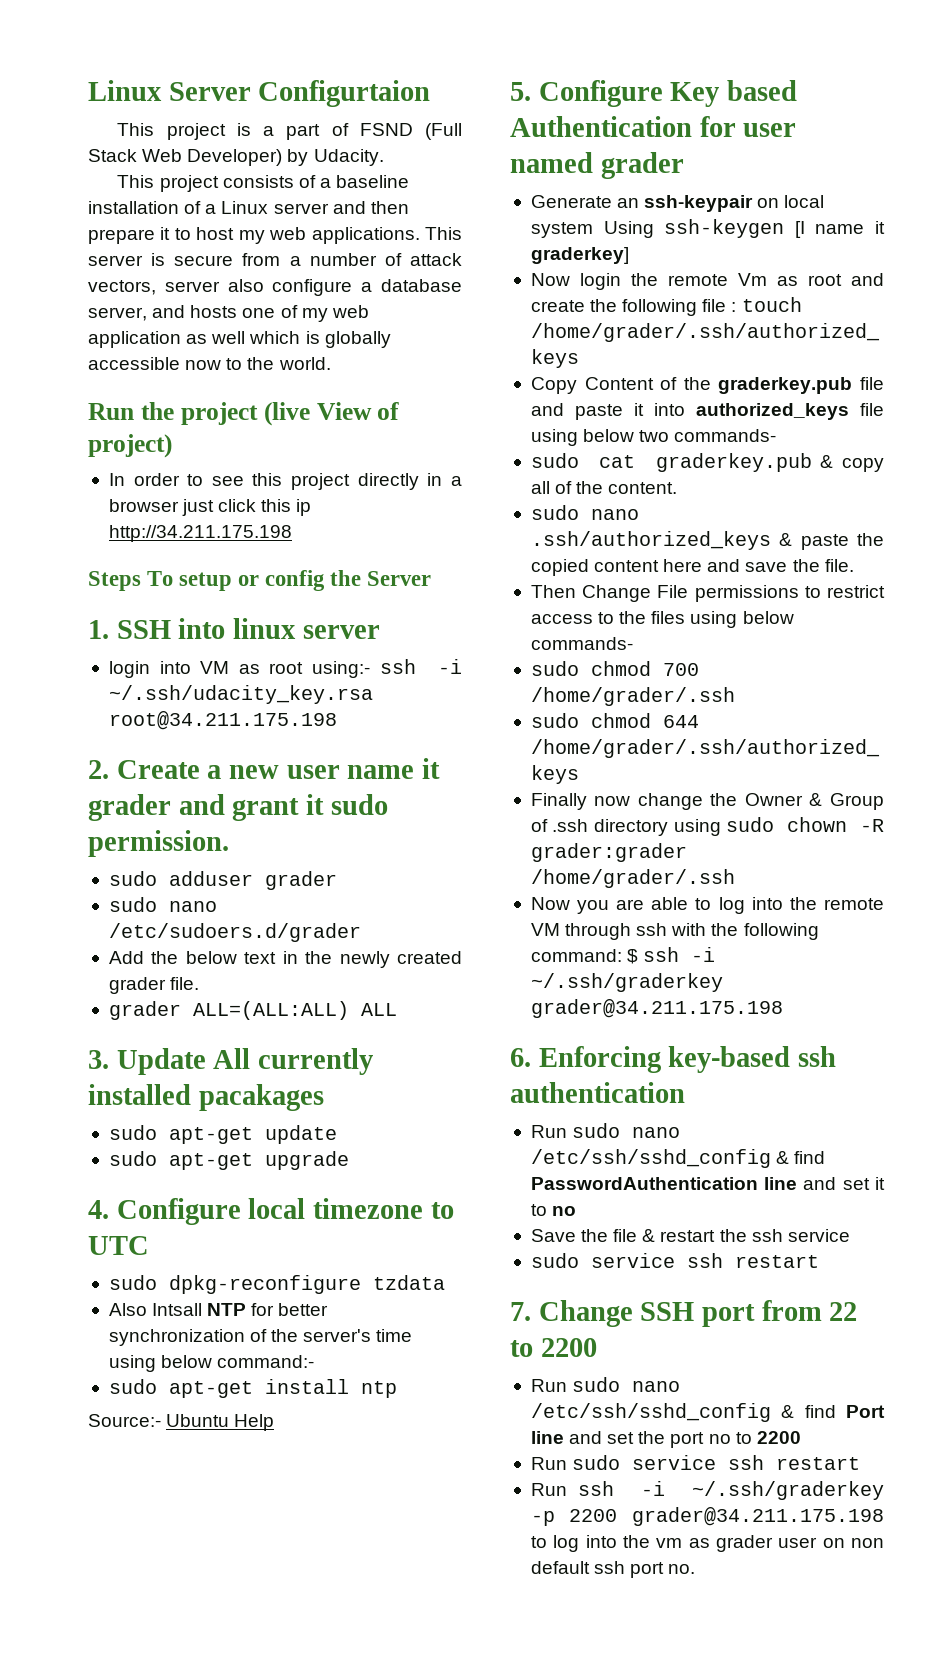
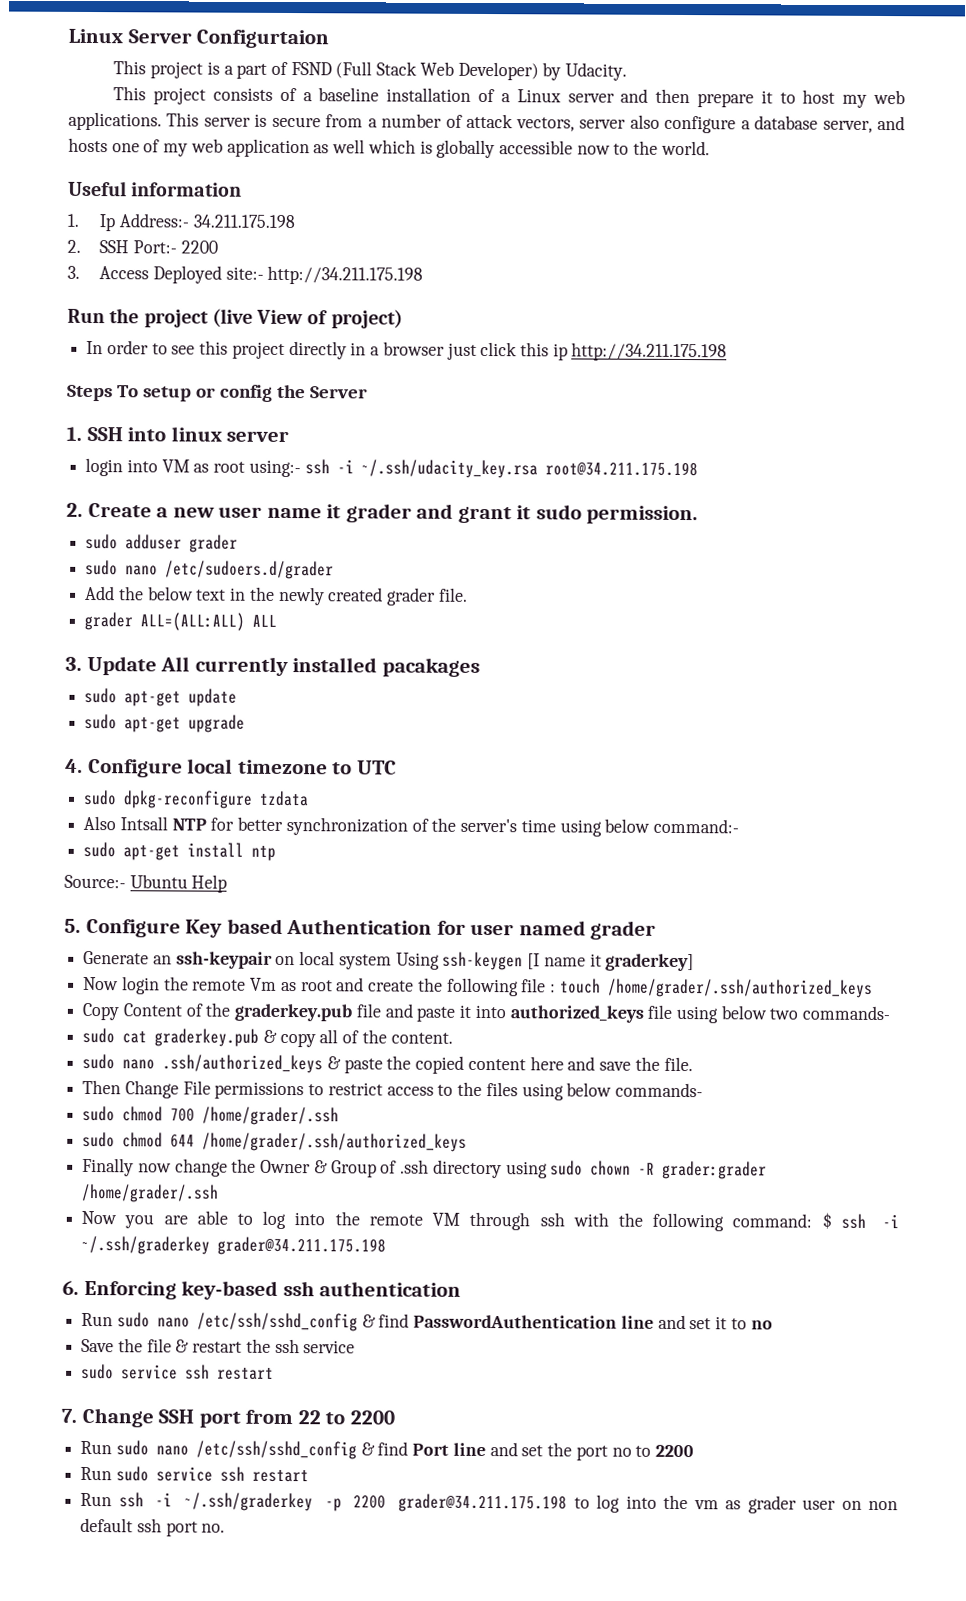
(331, 363) none -> [68,180,243,197] [67,213,295,232] [67,239,218,254] [67,265,424,285] // Useful information // 1. Ip Address:- 34.211.175.198 // 2. SSH Port:- 2200 // 3. Access Deployed site:- http://34.211.175.198

